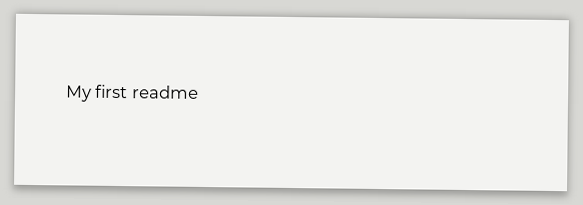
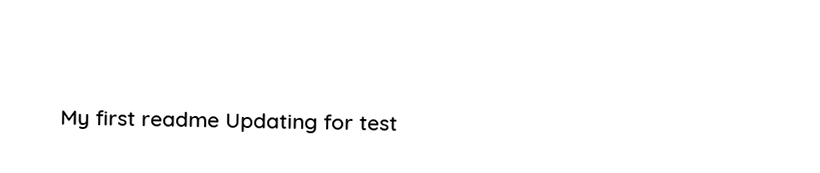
(199, 92) none -> [225,112,398,134] Updating for test

